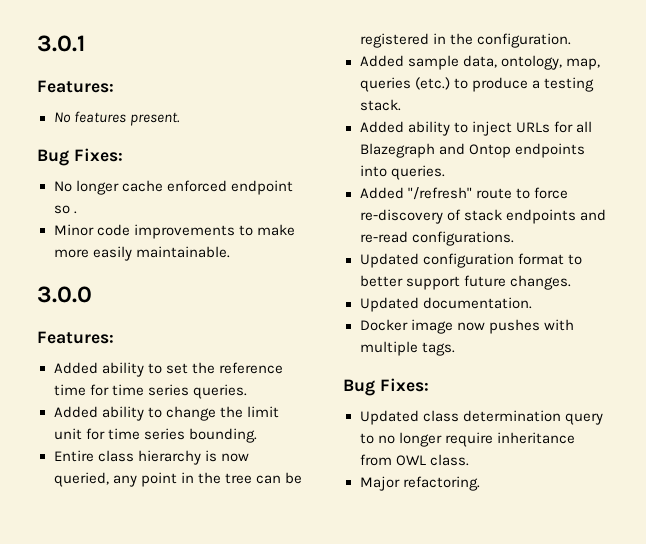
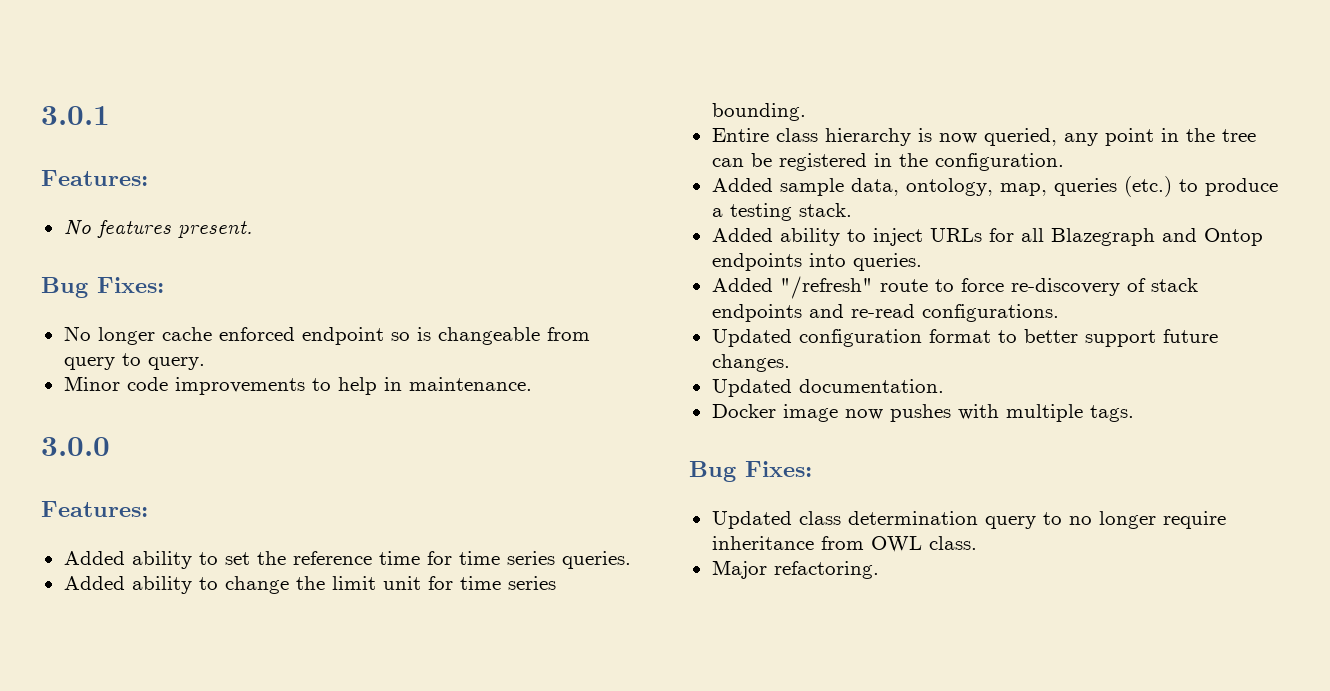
[73,211,77,214] . -> [416,327,590,345] [63,353,205,370] is changeable from query to query.
[256,224,295,236] [53,246,230,261] make more easily maintainable. -> [337,377,532,395] help in maintenance.

